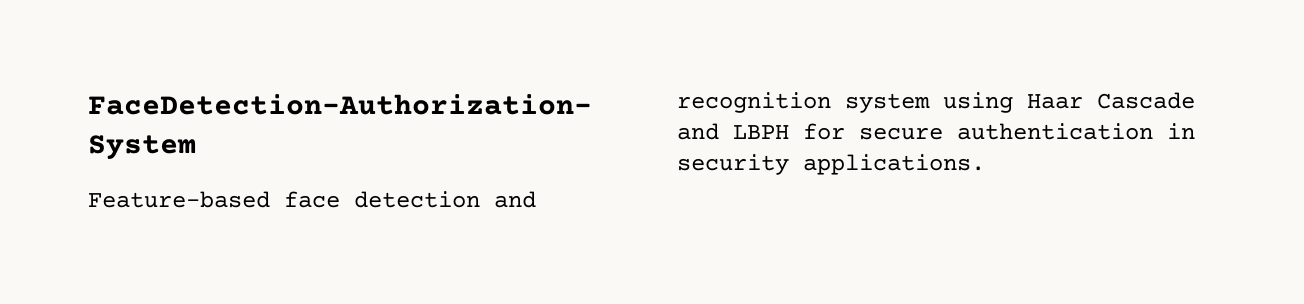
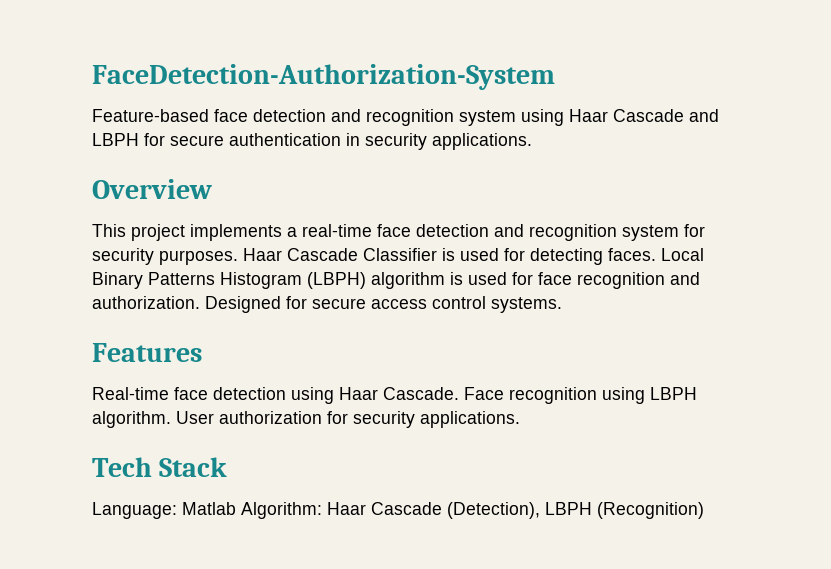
(985, 164) none -> [92,179,212,199] [92,224,705,241] [92,248,704,265] [92,272,700,289] [92,296,562,313] [92,343,202,362] [92,387,697,404] [92,411,520,428] [92,457,228,477] [92,502,704,519] // Overview // This project implements a real-time face detection and recognition system for security purposes. Haar Cascade Classifier is used for detecting faces. Local Binary Patterns Histogram (LBPH) algorithm is used for face recognition and authorization. Designed for secure access control systems. // Features // Real-time face detection using Haar Cascade. Face recognition using LBPH algorithm. User authorization for security applications. // Tech Stack // Language: Matlab Algorithm: Haar Cascade (Detection), LBPH (Recognition)

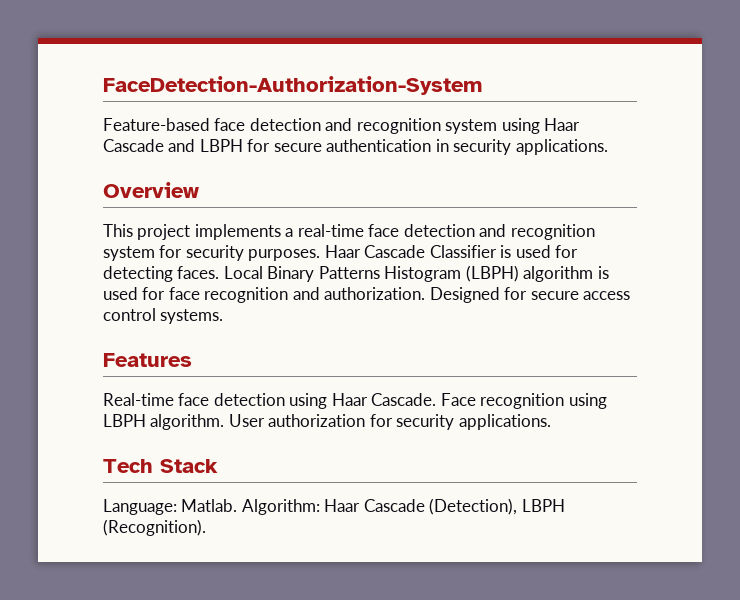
[182,502,236,515] Matlab -> [181,499,238,512] Matlab.
[597,502,704,519] (Recognition) -> [103,519,206,536] (Recognition).

